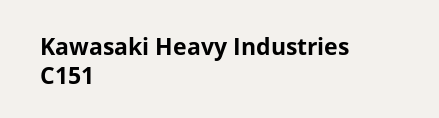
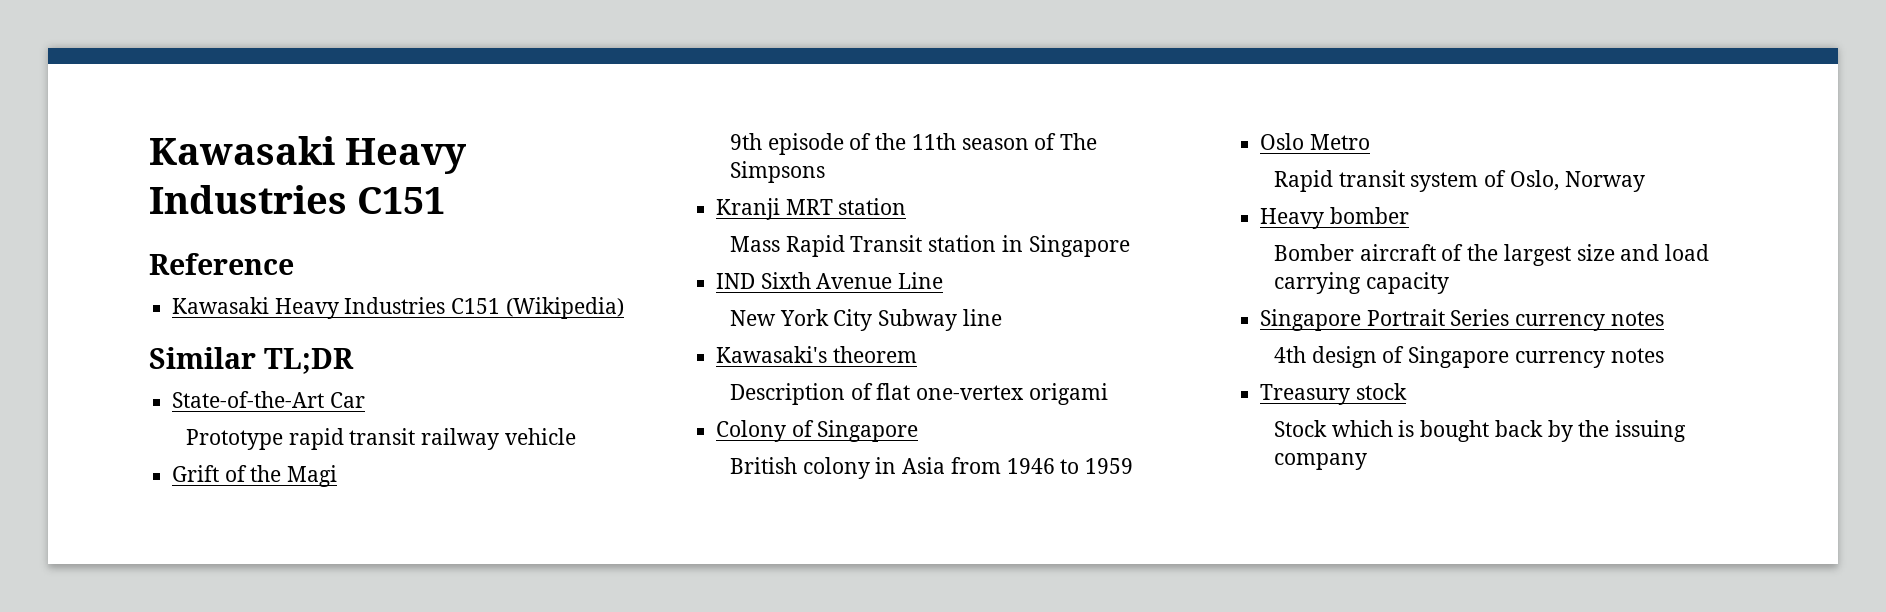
[40,37,350,61] [40,67,94,84] Kawasaki Heavy Industries C151 -> [149,136,467,174] [149,185,446,214] [149,253,294,275] [172,297,624,319] [149,347,354,374] [172,391,365,408] [186,428,576,450] [172,465,338,487] [730,133,1097,155] [730,161,826,183] [716,198,907,220] [730,235,1130,257] [716,272,944,289] [730,309,1002,331] [716,346,917,363] [730,383,1108,405] [716,420,919,442] [730,457,1133,479] [1260,133,1370,150] [1274,170,1645,192] [1260,207,1409,229] [1274,244,1709,266] [1274,272,1449,294] [1260,309,1664,331] [1274,346,1664,368] [1260,383,1407,405] [1274,420,1686,442] [1274,453,1368,470] Kawasaki Heavy Industries C151 // Reference // Kawasaki Heavy Industries C151 (Wikipedia) // Similar TL;DR // State-of-the-Art Car // Prototype rapid transit railway vehicle // Grift of the Magi // 9th episode of the 11th season of The Simpsons // Kranji MRT station // Mass Rapid Transit station in Singapore // IND Sixth Avenue Line // New York City Subway line // Kawasaki's theorem // Description of flat one-vertex origami // Colony of Singapore // British colony in Asia from 1946 to 1959 // Oslo Metro // Rapid transit system of Oslo, Norway // Heavy bomber // Bomber aircraft of the largest size and load carrying capacity // Singapore Portrait Series currency notes // 4th design of Singapore currency notes // Treasury stock // Stock which is bought back by the issuing company

